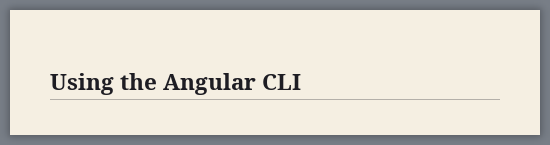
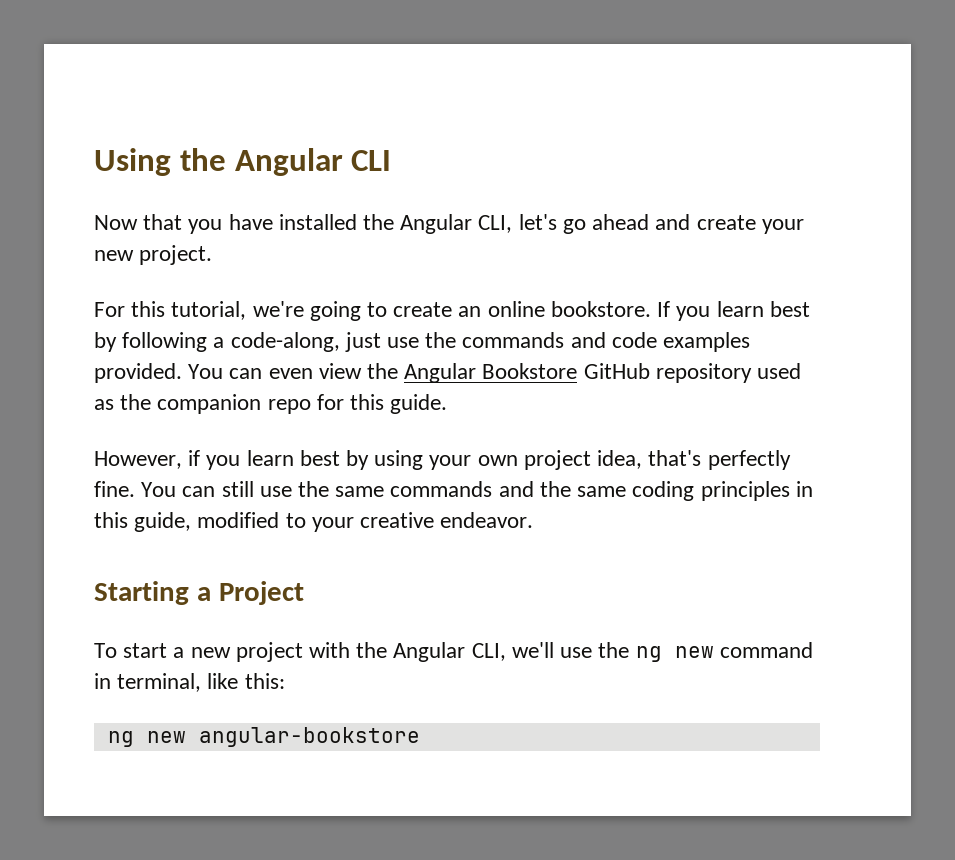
(302, 82) none -> [94,214,804,234] [94,245,213,265] [94,301,810,321] [94,332,751,352] [94,363,802,383] [94,394,448,414] [94,450,791,470] [94,481,813,501] [94,512,534,532] [94,581,304,605] [94,642,813,662] [94,673,285,692] [107,727,420,747] // Now that you have installed the Angular CLI, let's go ahead and create your new project. // For this tutorial, we're going to create an online bookstore. If you learn best by following a code-along, just use the commands and code examples provided. You can even view the Angular Bookstore GitHub repository used as the companion repo for this guide. // However, if you learn best by using your own project idea, that's perfectly fine. You can still use the same commands and the same coding principles in this guide, modified to your creative endeavor. // Starting a Project // To start a new project with the Angular CLI, we'll use the ng new command in terminal, like this: // ng new angular-bookstore

